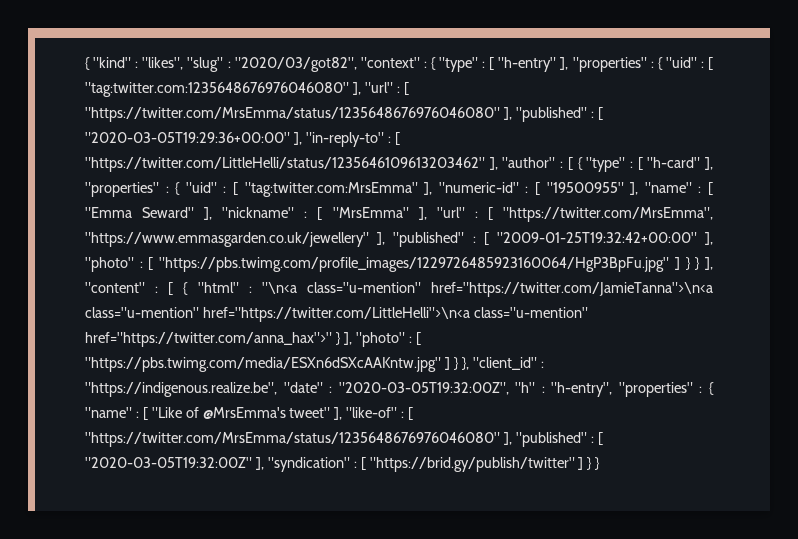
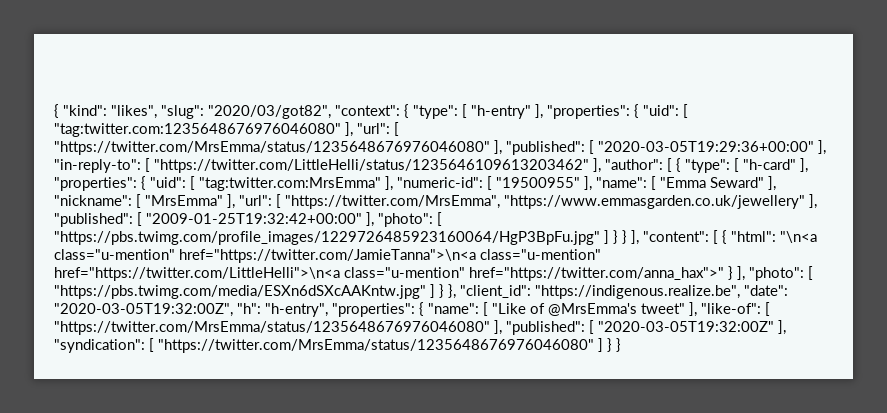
[85,57,704,72] { "kind" : "likes", "slug" : "2020/03/got82", "context" : { "type" : [ "h-entry" ], "properties" : { "uid" : -> [54,104,679,119] { "kind": "likes", "slug": "2020/03/got82", "context": { "type": [ "h-entry" ], "properties": { "uid":
[364,82,409,95] [85,107,594,122] "url" : [ "https://twitter.com/MrsEmma/status/1235648676976046080" ], "published" : -> [357,122,399,136] [54,140,585,155] "url": [ "https://twitter.com/MrsEmma/status/1235648676976046080" ], "published":
[305,132,391,147] "in-reply-to" : -> [54,159,141,173] "in-reply-to":
[502,157,714,172] [85,182,227,197] "author" : [ { "type" : [ "h-card" ], "properties" : { "uid" : -> [605,158,808,173] [54,176,186,191] "author": [ { "type": [ "h-card" ], "properties": { "uid":
[438,182,529,193] "numeric-id" : -> [397,177,483,188] "numeric-id":
[644,182,702,193] "name" : -> [596,177,647,188] "name":
[222,207,308,218] "nickname" : -> [54,195,132,206] "nickname":
[436,207,478,218] "url" : -> [239,195,272,206] "url":
[393,232,476,247] "published" : -> [54,213,133,227] "published":
[85,257,143,272] "photo" : -> [378,213,433,227] "photo":
[85,282,252,295] "content" : [ { "html" : -> [643,230,776,244] "content": [ { "html":
[355,332,412,347] "photo" : -> [749,267,804,281] "photo":
[472,357,544,370] [85,382,714,397] [85,407,139,418] "client_id" : "https://indigenous.realize.be", "date" : "2020-03-05T19:32:00Z", "h" : "h-entry", "properties" : { "name" : -> [460,285,788,299] [54,302,479,317] "client_id": "https://indigenous.realize.be", "date": "2020-03-05T19:32:00Z", "h": "h-entry", "properties": { "name":
[346,407,414,420] [85,432,594,447] "like-of" : [ "https://twitter.com/MrsEmma/status/1235648676976046080" ], "published" : -> [701,302,770,316] [54,320,585,335] "like-of": [ "https://twitter.com/MrsEmma/status/1235648676976046080" ], "published":
[267,457,575,472] "syndication" : [ "https://brid.gy/publish/twitter" -> [54,338,594,353] "syndication": [ "https://twitter.com/MrsEmma/status/1235648676976046080"

